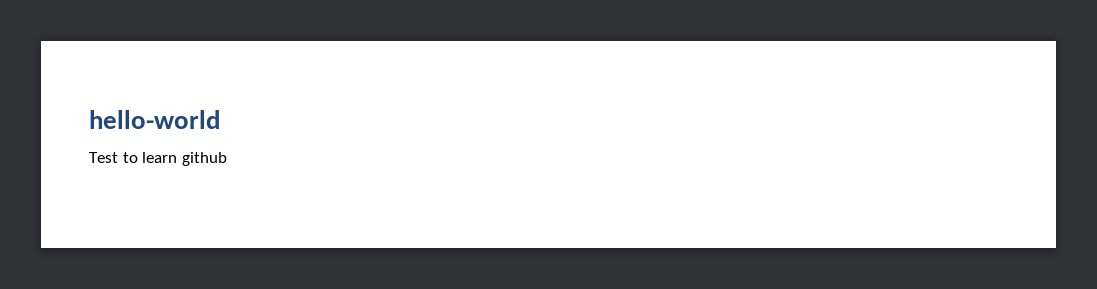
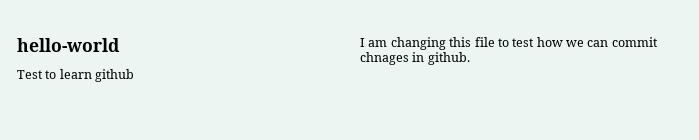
(227, 159) none -> [360,37,658,50] [360,52,470,65] // I am changing this file to test how we can commit chnages in github.

